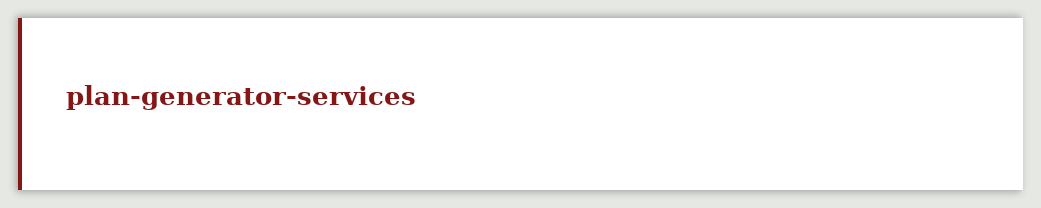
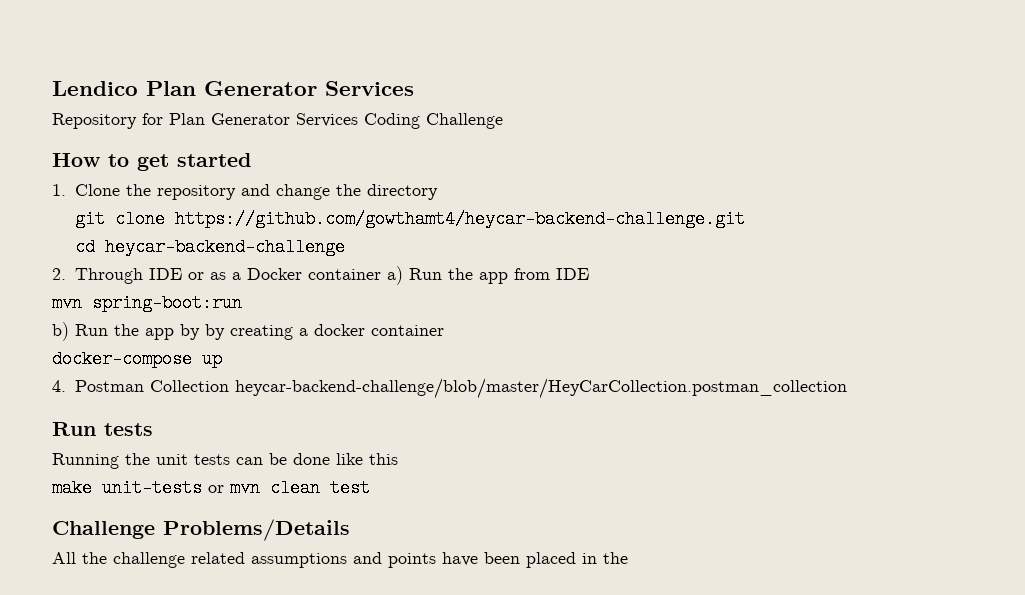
[66,85,416,110] plan-generator-services -> [52,81,414,96] [52,113,503,129] [52,153,251,171] [52,184,438,200] [74,210,745,228] [74,238,345,256] [52,266,589,285] [52,294,242,312] [52,322,444,341] [52,350,222,368] [52,378,847,399] [52,422,153,436] [52,453,398,469] [52,479,370,497] [52,519,350,541] [52,552,628,568] Lendico Plan Generator Services // Repository for Plan Generator Services Coding Challenge // How to get started // 1. Clone the repository and change the directory // git clone https://github.com/gowthamt4/heycar-backend-challenge.git // cd heycar-backend-challenge // 2. Through IDE or as a Docker container a) Run the app from IDE // mvn spring-boot:run // b) Run the app by by creating a docker container // docker-compose up // 4. Postman Collection heycar-backend-challenge/blob/master/HeyCarCollection.postman_collection // Run tests // Running the unit tests can be done like this // make unit-tests or mvn clean test // Challenge Problems/Details // All the challenge related assumptions and points have been placed in the

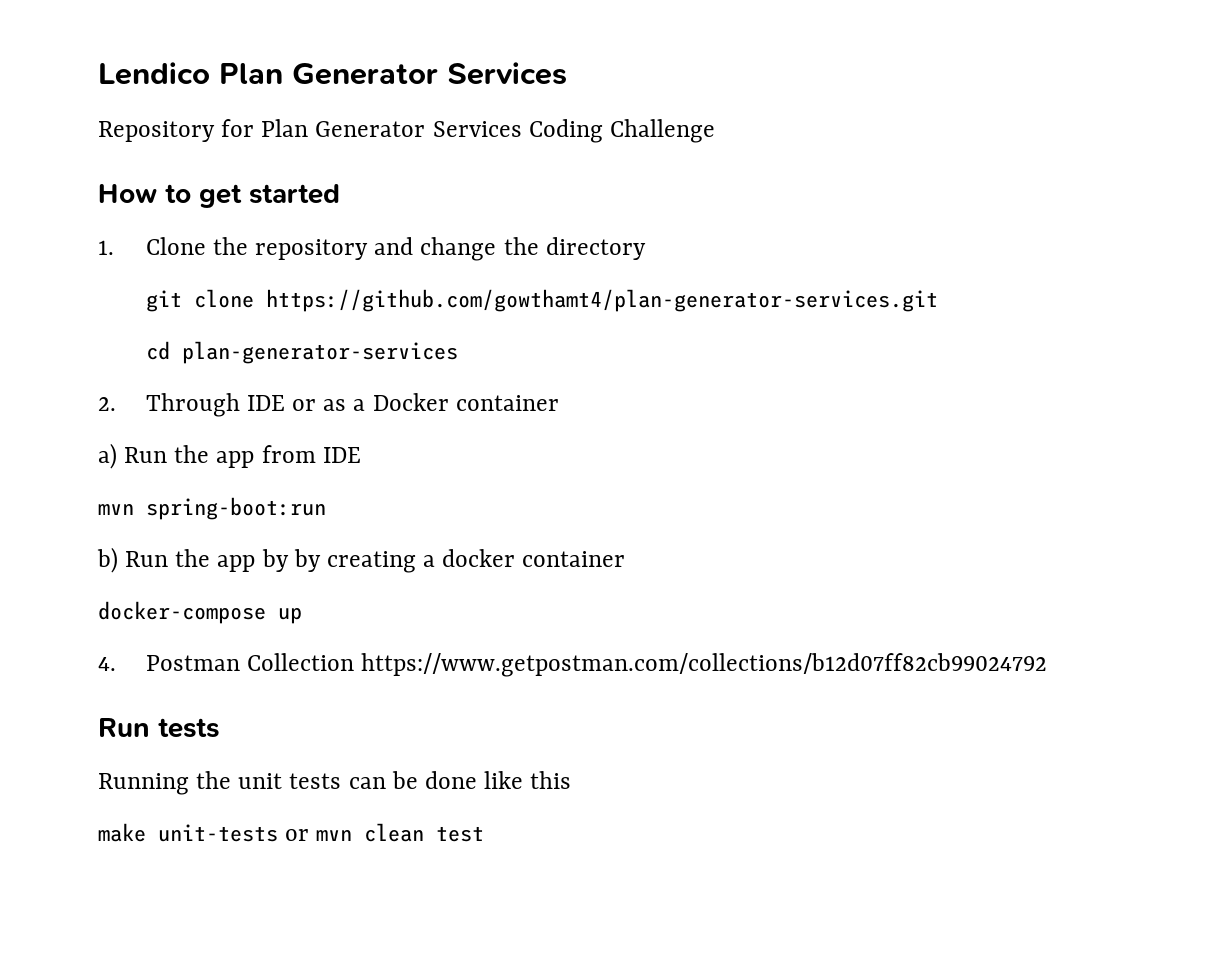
[174,210,745,228] https://github.com/gowthamt4/heycar-backend-challenge.git -> [265,289,938,312] https://github.com/gowthamt4/plan-generator-services.git
[104,238,345,256] heycar-backend-challenge -> [181,341,458,364] plan-generator-services
(381, 274) none -> (559, 403) //
[234,378,847,399] heycar-backend-challenge/blob/master/HeyCarCollection.postman_collection -> [361,653,1048,677] https://www.getpostman.com/collections/b12d07ff82cb99024792
[52,519,350,541] [52,552,628,568] // Challenge Problems/Details // All the challenge related assumptions and points have been placed in the -> (485, 834) none

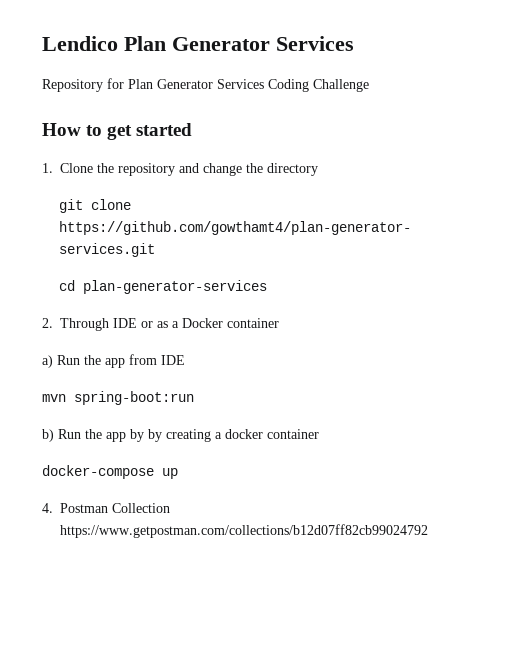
[98,718,219,738] [98,771,572,795] [98,823,485,842] // Run tests // Running the unit tests can be done like this // make unit-tests or mvn clean test -> (428, 531) none

